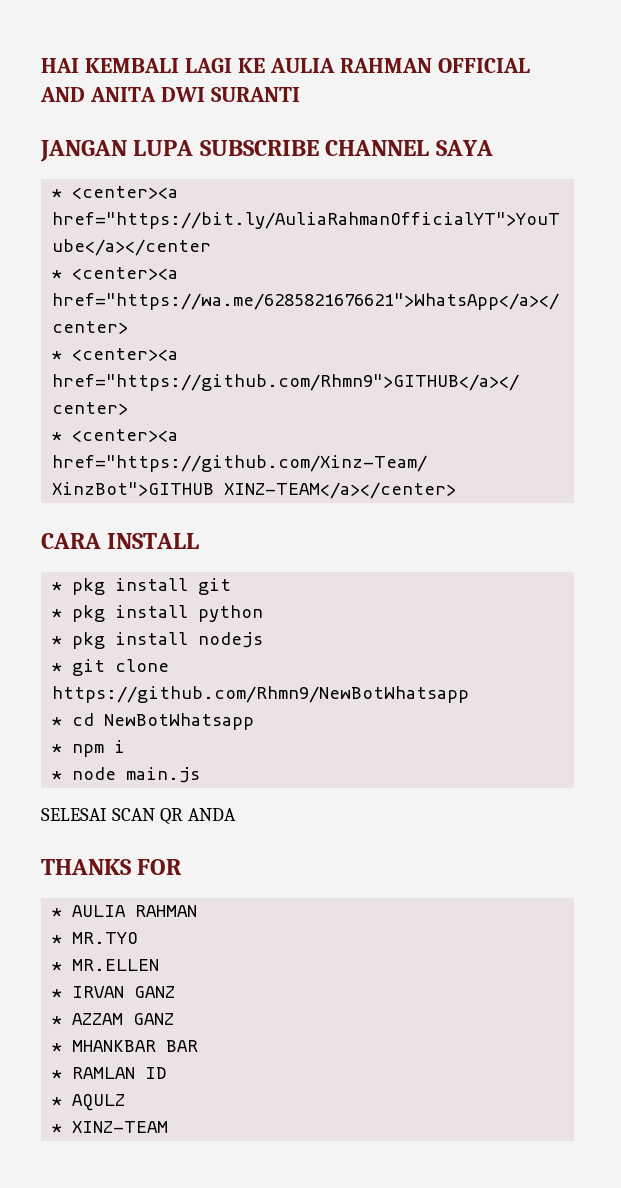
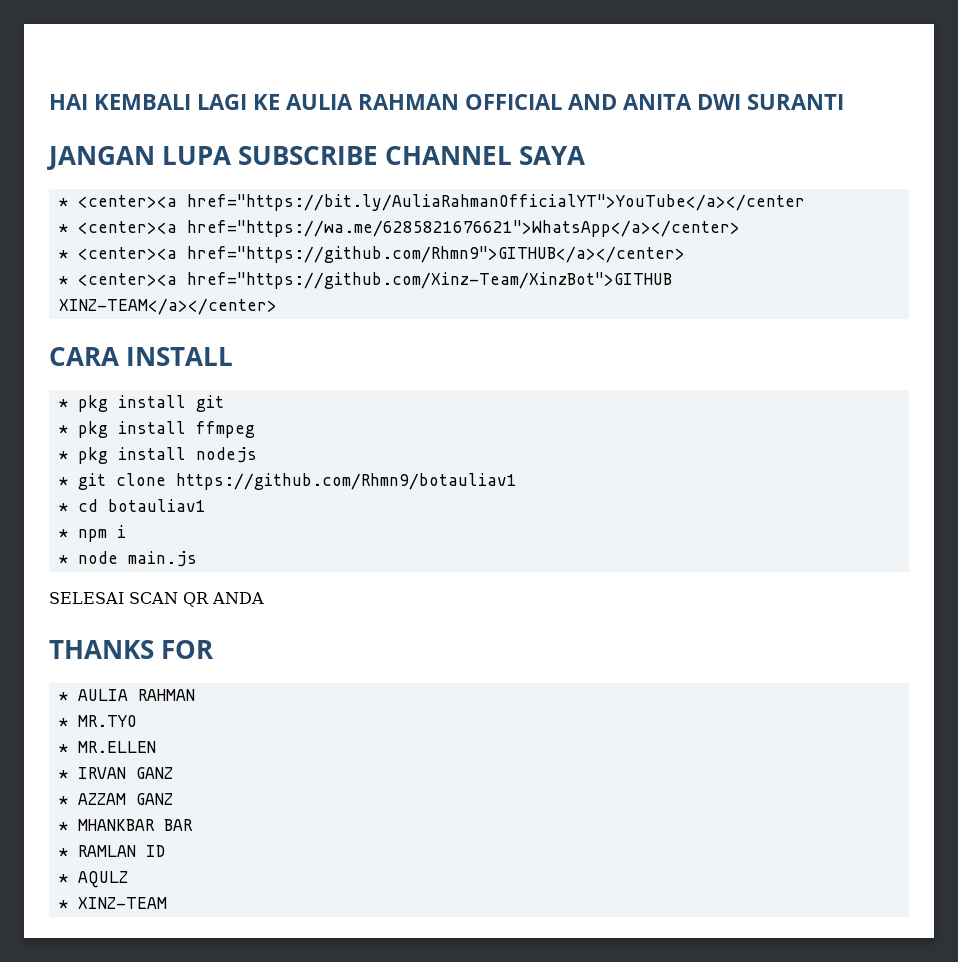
[198,605,264,622] python -> [195,421,255,438] ffmpeg
[52,686,470,703] https://github.com/Rhmn9/NewBotWhatsapp -> [175,473,517,490] https://github.com/Rhmn9/botauliav1
[104,713,255,730] NewBotWhatsapp -> [107,499,206,512] botauliav1

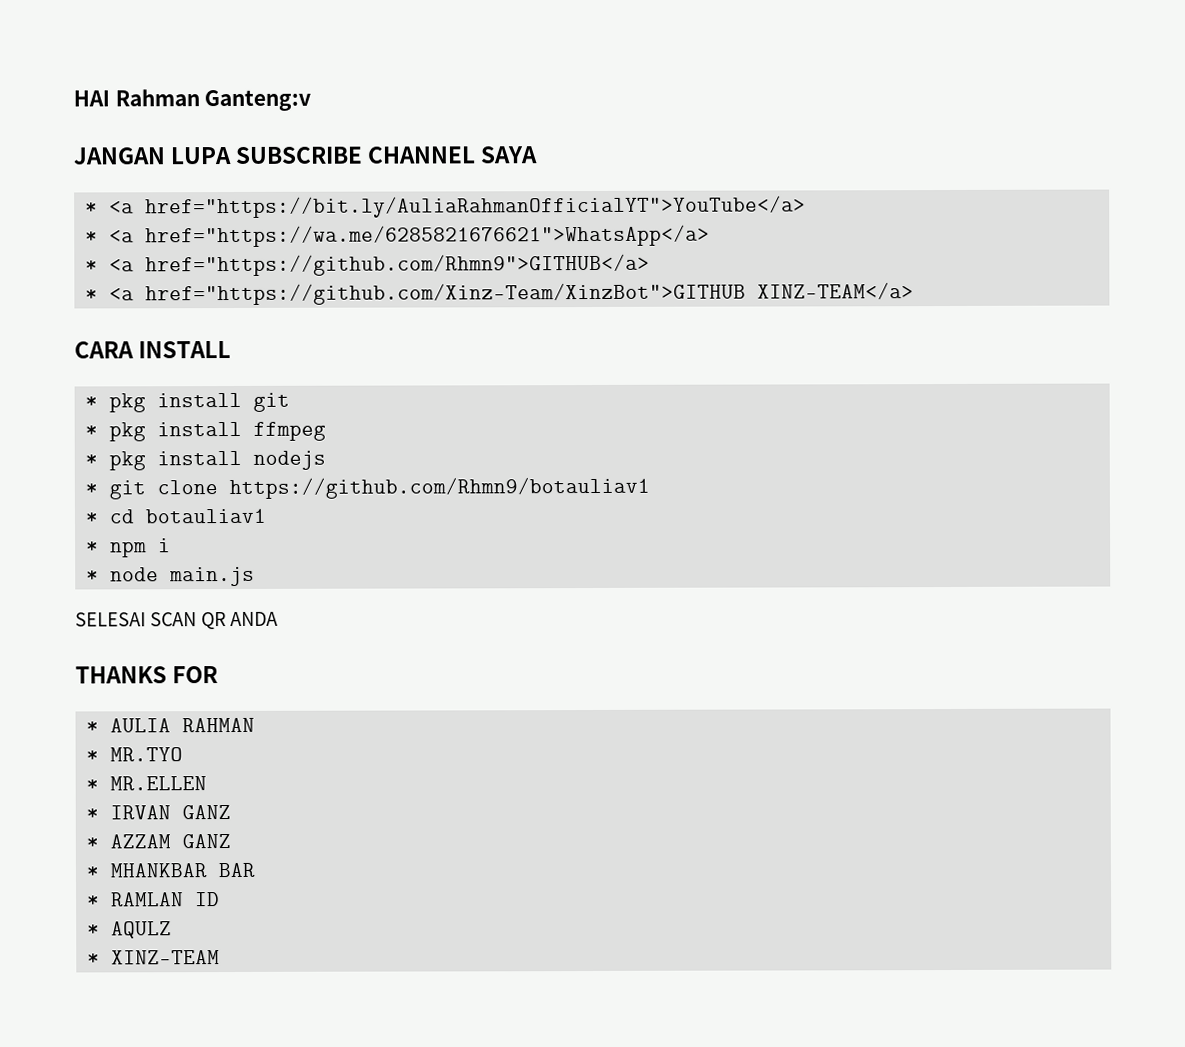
[94,94,844,110] KEMBALI LAGI KE AULIA RAHMAN OFFICIAL AND ANITA DWI SURANTI -> [114,89,312,112] Rahman Ganteng:v
[77,194,805,211] [58,220,740,237] [58,246,685,263] [58,272,672,289] [58,298,277,315] <center><a href="https://bit.ly/AuliaRahmanOfficialYT">YouTube</a></center // * <center><a href="https://wa.me/6285821676621">WhatsApp</a></center> // * <center><a href="https://github.com/Rhmn9">GITHUB</a></center> // * <center><a href="https://github.com/Xinz-Team/XinzBot">GITHUB XINZ-TEAM</a></center> -> [108,195,806,219] [84,224,710,248] [84,253,650,277] [84,282,914,306] <a href="https://bit.ly/AuliaRahmanOfficialYT">YouTube</a> // * <a href="https://wa.me/6285821676621">WhatsApp</a> // * <a href="https://github.com/Rhmn9">GITHUB</a> // * <a href="https://github.com/Xinz-Team/XinzBot">GITHUB XINZ-TEAM</a>

